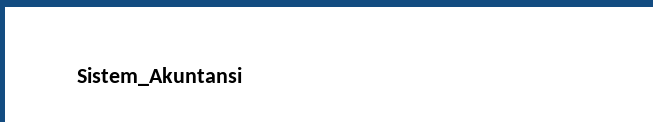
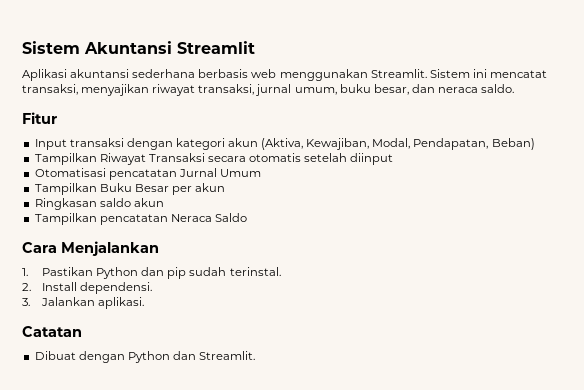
[77,67,242,86] Sistem_Akuntansi -> [22,41,255,54] [22,69,547,81] [22,84,515,96] [22,112,57,124] [34,138,535,150] [34,153,394,165] [34,168,261,180] [34,183,226,195] [34,198,164,210] [34,213,247,225] [22,241,159,256] [22,267,281,279] [22,282,153,294] [22,297,145,309] [22,326,82,337] [34,351,256,363] Sistem Akuntansi Streamlit // Aplikasi akuntansi sederhana berbasis web menggunakan Streamlit. Sistem ini mencatat transaksi, menyajikan riwayat transaksi, jurnal umum, buku besar, dan neraca saldo. // Fitur // Input transaksi dengan kategori akun (Aktiva, Kewajiban, Modal, Pendapatan, Beban) // Tampilkan Riwayat Transaksi secara otomatis setelah diinput // Otomatisasi pencatatan Jurnal Umum // Tampilkan Buku Besar per akun // Ringkasan saldo akun // Tampilkan pencatatan Neraca Saldo // Cara Menjalankan // 1. Pastikan Python dan pip sudah terinstal. // 2. Install dependensi. // 3. Jalankan aplikasi. // Catatan // Dibuat dengan Python dan Streamlit.

